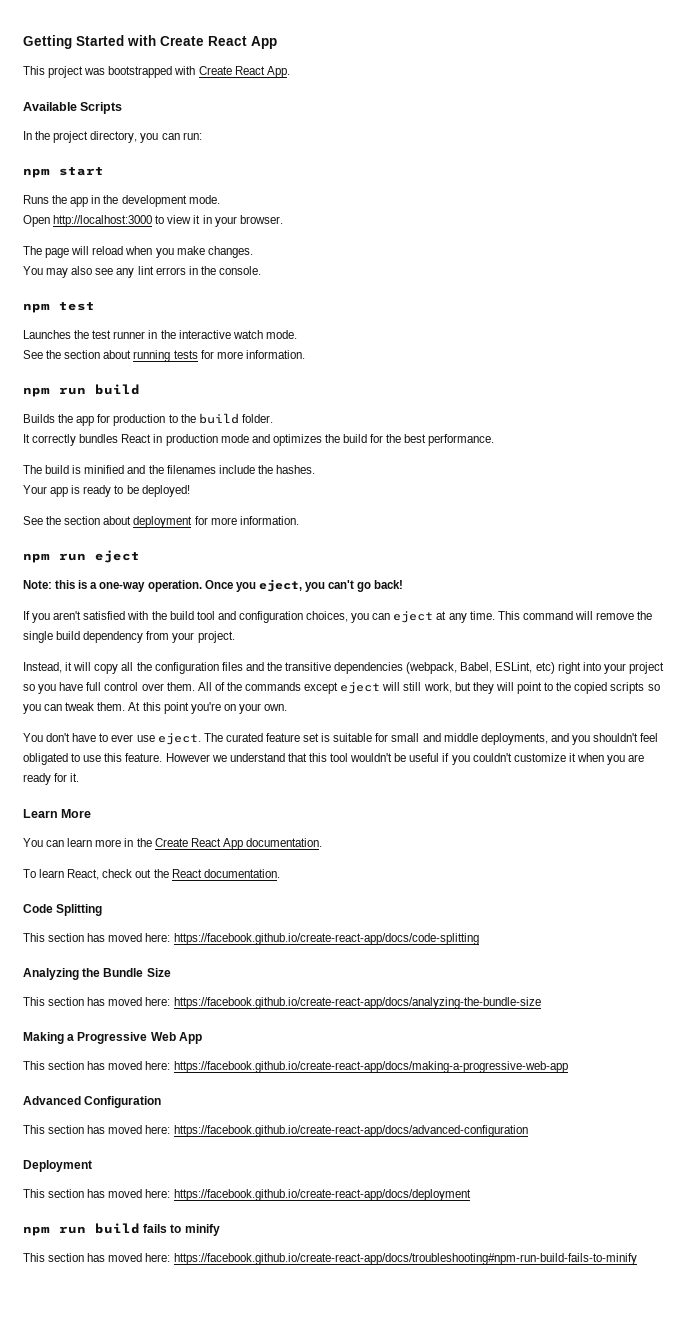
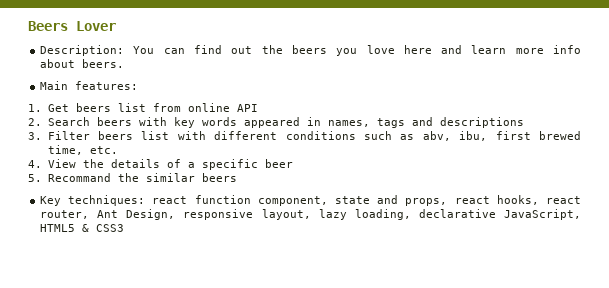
[23,35,277,49] [23,66,290,78] [23,102,123,114] [23,131,202,143] [23,167,104,178] [23,195,220,207] [23,215,283,227] [23,246,253,258] [23,266,261,278] [23,302,95,313] [23,330,297,339] [23,350,305,362] [23,384,140,397] [23,413,273,426] [23,434,495,446] [23,465,315,474] [23,485,190,497] [23,516,299,528] [23,550,140,563] [23,579,404,592] [23,611,653,623] [23,631,235,643] [23,662,664,674] [23,682,660,694] [23,702,288,714] [23,733,659,745] [23,753,645,765] [23,773,80,785] [23,809,92,818] [23,838,322,850] [23,869,280,880] [23,904,103,916] [23,933,479,945] [23,968,171,980] [23,997,541,1009] [23,1032,202,1044] [23,1061,568,1073] [23,1096,162,1108] [23,1125,528,1137] [23,1160,92,1172] [23,1189,471,1201] [23,1223,220,1236] [23,1253,637,1265] Getting Started with Create React App // This project was bootstrapped with Create React App. // Available Scripts // In the project directory, you can run: // npm start // Runs the app in the development mode. // Open http://localhost:3000 to view it in your browser. // The page will reload when you make changes. // You may also see any lint errors in the console. // npm test // Launches the test runner in the interactive watch mode. // See the section about running tests for more information. // npm run build // Builds the app for production to the build folder. // It correctly bundles React in production mode and optimizes the build for the best performance. // The build is minified and the filenames include the hashes. // Your app is ready to be deployed! // See the section about deployment for more information. // npm run eject // Note: this is a one-way operation. Once you eject, you can't go back! // If you aren't satisfied with the build tool and configuration choices, you can eject at any time. This command will remove the single build dependency from your project. // Instead, it will copy all the configuration files and the transitive dependencies (webpack, Babel, ESLint, etc) right into your project so you have full control over them. All of the commands except eject will still work, but they will point to the copied scripts so you can tweak them. At this point you're on your own. // You don't have to ever use eject. The curated feature set is suitable for small and middle deployments, and you shouldn't feel obligated to use this feature. However we understand that this tool wouldn't be useful if you couldn't customize it when you are ready for it. // Learn More // You can learn more in the Create React App documentation. // To learn React, check out the React documentation. // Code Splitting // This section has moved here: https://facebook.github.io/create-react-app/docs/code-splitting // Analyzing the Bundle Size // This section has moved here: https://facebook.github.io/create-react-app/docs/analyzing-the-bundle-size // Making a Progressive Web App // This section has moved here: https://facebook.github.io/create-react-app/docs/making-a-progressive-web-app // Advanced Configuration // This section has moved here: https://facebook.github.io/create-react-app/docs/advanced-configuration // Deployment // This section has moved here: https://facebook.github.io/create-react-app/docs/deployment // npm run build fails to minify // This section has moved here: https://facebook.github.io/create-react-app/docs/troubleshooting#npm-run-build-fails-to-minify -> [28,21,116,31] [40,45,581,56] [40,59,125,68] [40,81,139,90] [28,103,258,112] [28,117,524,128] [28,131,582,141] [47,145,118,155] [28,159,293,170] [28,173,237,182] [40,195,581,206] [40,209,581,220] [40,224,125,232] Beers Lover // Description: You can find out the beers you love here and learn more info about beers. // Main features: // 1. Get beers list from online API // 2. Search beers with key words appeared in names, tags and descriptions // 3. Filter beers list with different conditions such as abv, ibu, first brewed time, etc. // 4. View the details of a specific beer // 5. Recommand the similar beers // Key techniques: react function component, state and props, react hooks, react router, Ant Design, responsive layout, lazy loading, declarative JavaScript, HTML5 & CSS3

